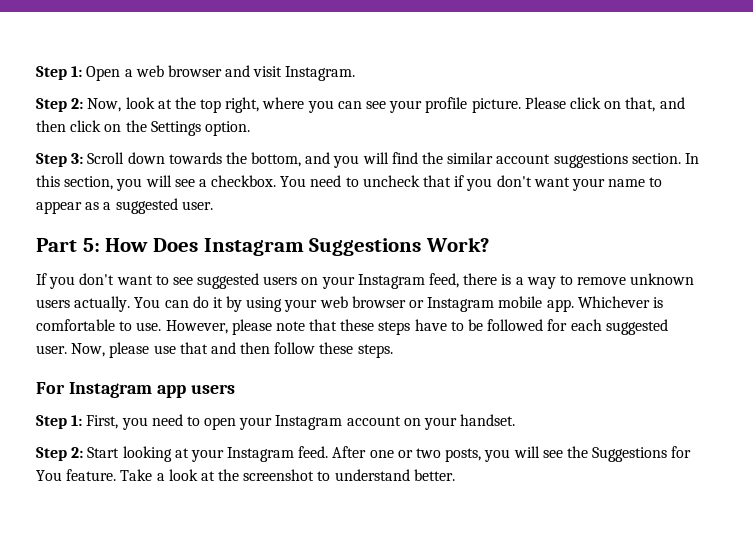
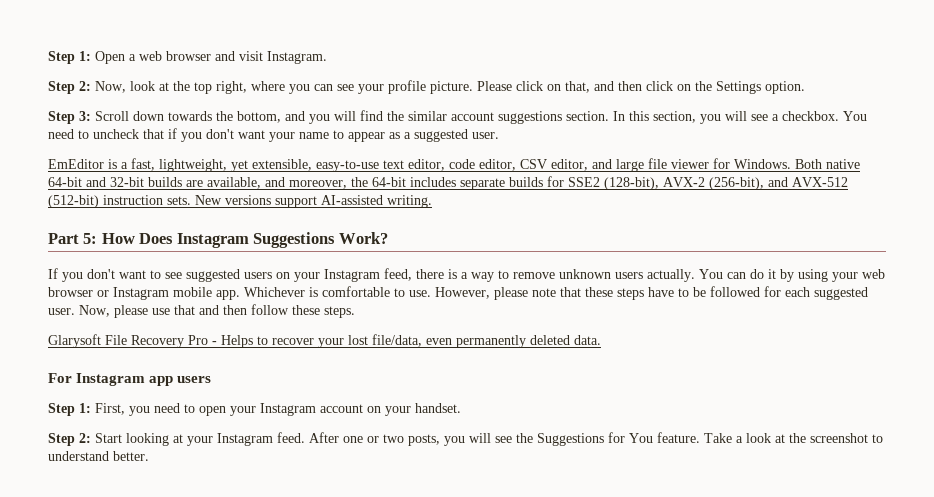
(213, 205) none -> [48,158,860,172] [48,176,848,190] [48,195,432,208] // EmEditor is a fast, lightweight, yet extensible, easy-to-use text editor, code editor, CSV editor, and large file viewer for Windows. Both native 64-bit and 32-bit builds are available, and moreover, the 64-bit includes separate builds for SSE2 (128-bit), AVX-2 (256-bit), and AVX-512 (512-bit) instruction sets. New versions support AI-assisted writing.
(393, 351) none -> [48,334,601,348] // Glarysoft File Recovery Pro - Helps to recover your lost file/data, even permanently deleted data.

